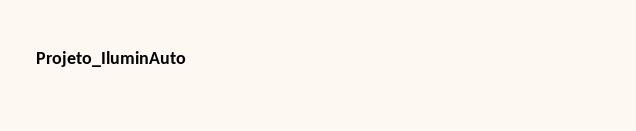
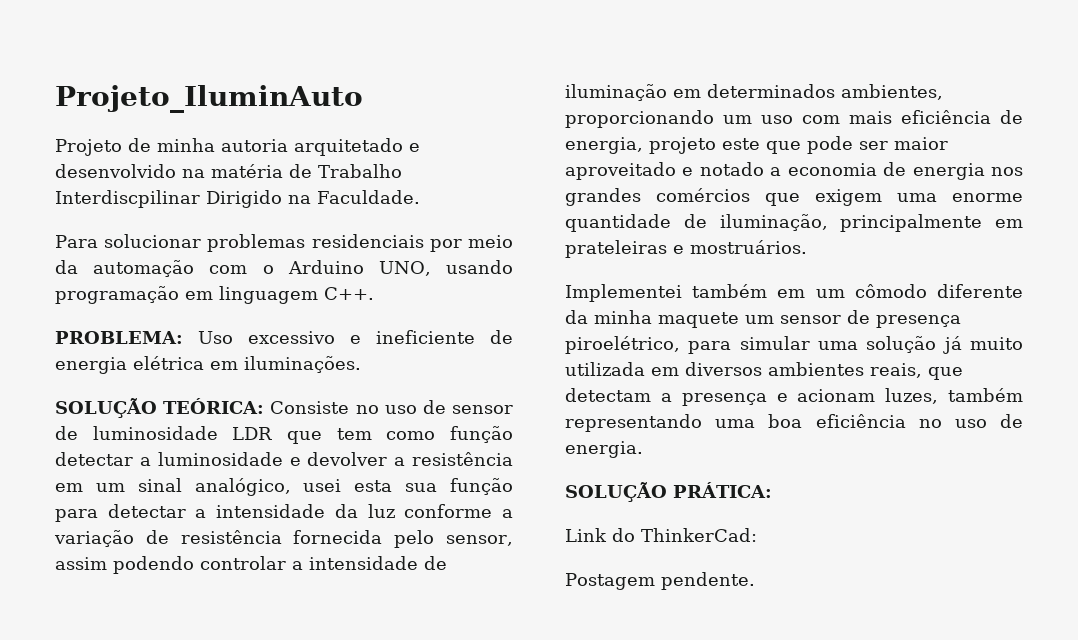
(186, 59) none -> [55,138,420,156] [55,164,402,178] [55,190,420,208] [55,234,513,252] [55,260,513,277] [55,286,374,304] [55,330,513,344] [55,356,361,374] [55,398,513,418] [55,426,513,444] [55,452,513,466] [55,478,513,496] [55,504,513,522] [54,530,514,548] [55,556,447,574] [565,84,943,101] [565,110,1023,128] [565,136,948,154] [565,162,1023,180] [565,188,1023,206] [565,214,1023,232] [565,240,807,258] [565,284,1023,302] [565,310,961,328] [565,336,1023,354] [565,362,963,380] [565,388,1023,406] [565,414,1023,432] [565,441,643,458] [565,482,772,502] [565,528,757,542] [565,572,755,590] // Projeto de minha autoria arquitetado e desenvolvido na matéria de Trabalho Interdiscpilinar Dirigido na Faculdade. // Para solucionar problemas residenciais por meio da automação com o Arduino UNO, usando programação em linguagem C++. // PROBLEMA: Uso excessivo e ineficiente de energia elétrica em iluminações. // SOLUÇÃO TEÓRICA: Consiste no uso de sensor de luminosidade LDR que tem como função detectar a luminosidade e devolver a resistência em um sinal analógico, usei esta sua função para detectar a intensidade da luz conforme a variação de resistência fornecida pelo sensor, assim podendo controlar a intensidade de iluminação em determinados ambientes, proporcionando um uso com mais eficiência de energia, projeto este que pode ser maior aproveitado e notado a economia de energia nos grandes comércios que exigem uma enorme quantidade de iluminação, principalmente em prateleiras e mostruários. // Implementei também em um cômodo diferente da minha maquete um sensor de presença piroelétrico, para simular uma solução já muito utilizada em diversos ambientes reais, que detectam a presença e acionam luzes, também representando uma boa eficiência no uso de energia. // SOLUÇÃO PRÁTICA: // Link do ThinkerCad: // Postagem pendente.

